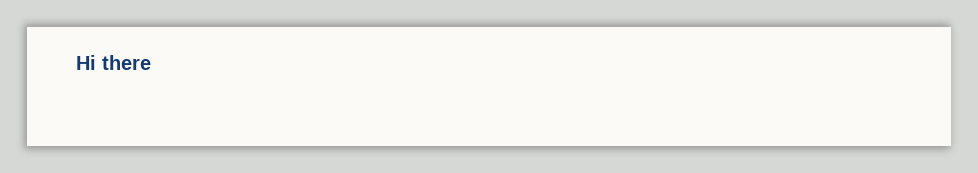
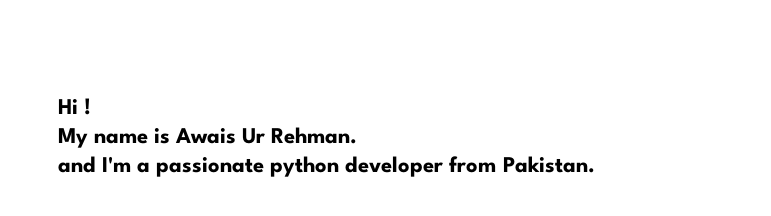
[102,55,151,70] there -> [84,98,92,115] [58,127,358,148] [58,156,595,177] ! // My name is Awais Ur Rehman. // and I'm a passionate python developer from Pakistan.

